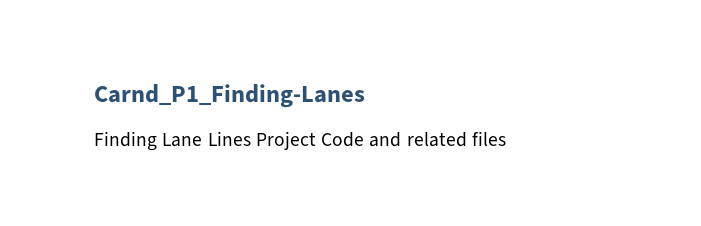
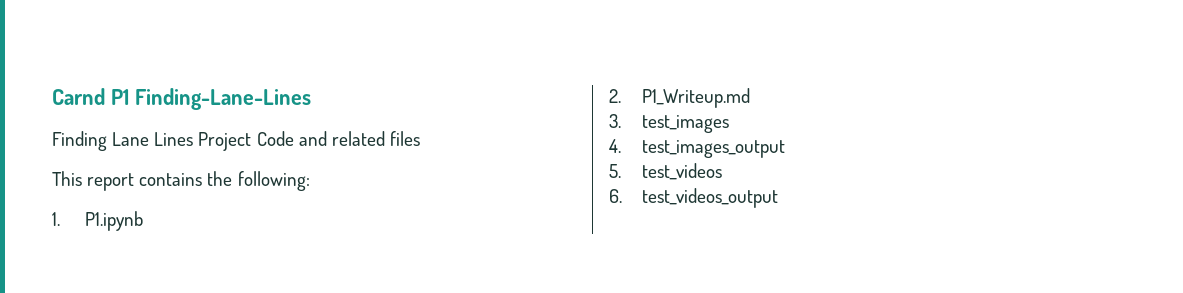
[94,84,365,108] Carnd_P1_Finding-Lanes -> [52,88,311,110] Carnd P1 Finding-Lane-Lines
(506, 138) none -> [52,171,310,191] [52,211,144,231] [609,88,751,108] [609,114,730,133] [609,139,786,158] [609,163,723,180] [609,188,779,208] // This report contains the following: // 1. P1.ipynb // 2. P1_Writeup.md // 3. test_images // 4. test_images_output // 5. test_videos // 6. test_videos_output

